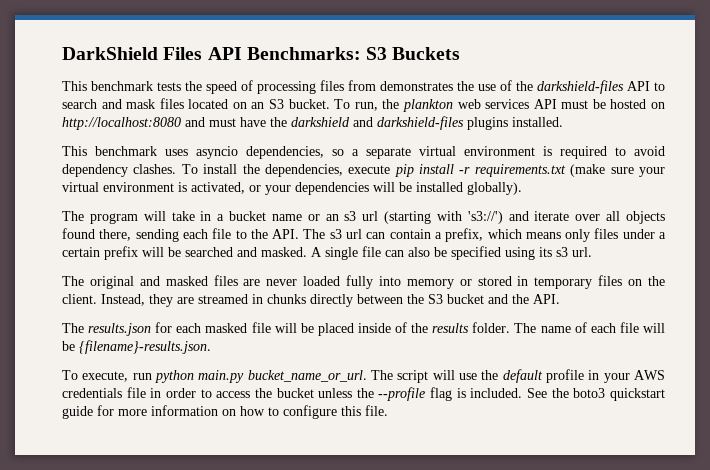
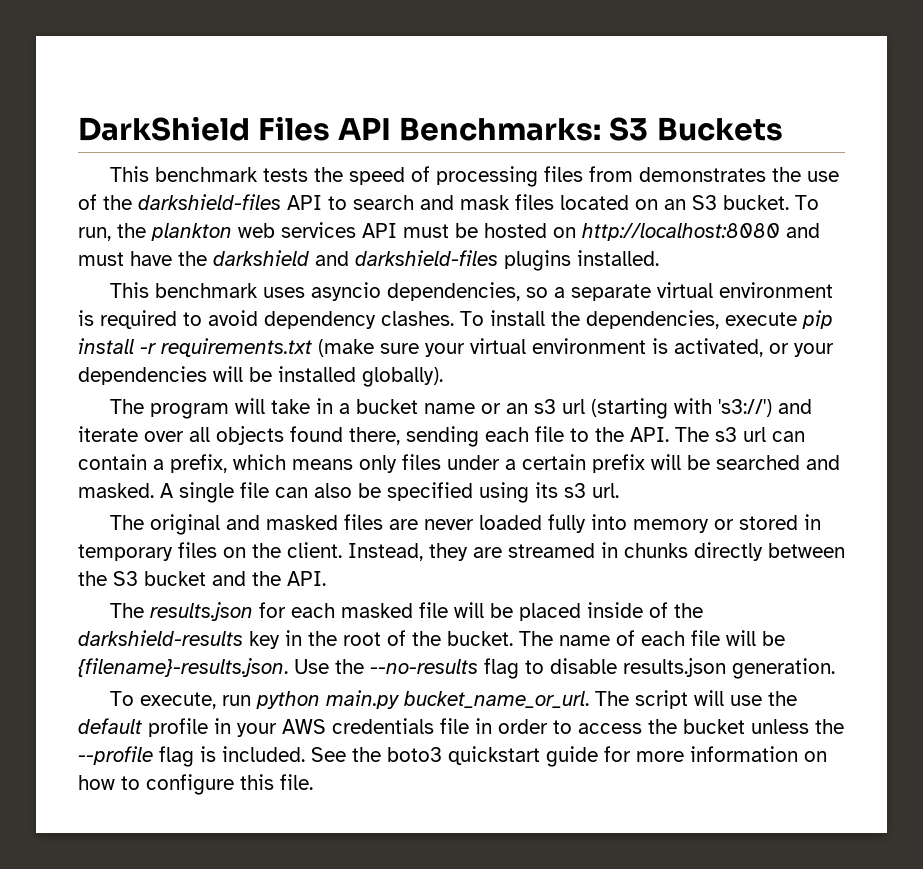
[432,322,511,333] results folder. -> [78,630,513,649] darkshield-results key in the root of the bucket.
(211, 347) none -> [294,658,835,679] Use the --no-results flag to disable results.json generation.

